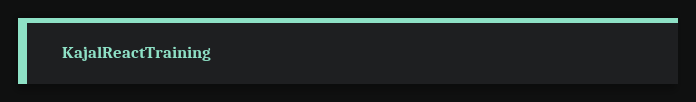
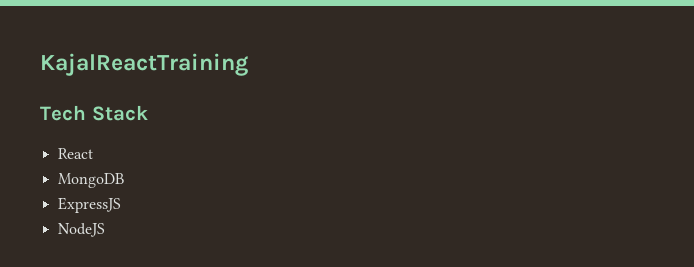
(211, 53) none -> [40,105,148,121] [57,148,93,159] [57,173,124,188] [57,197,121,213] [57,223,105,237] // Tech Stack // React // MongoDB // ExpressJS // NodeJS

